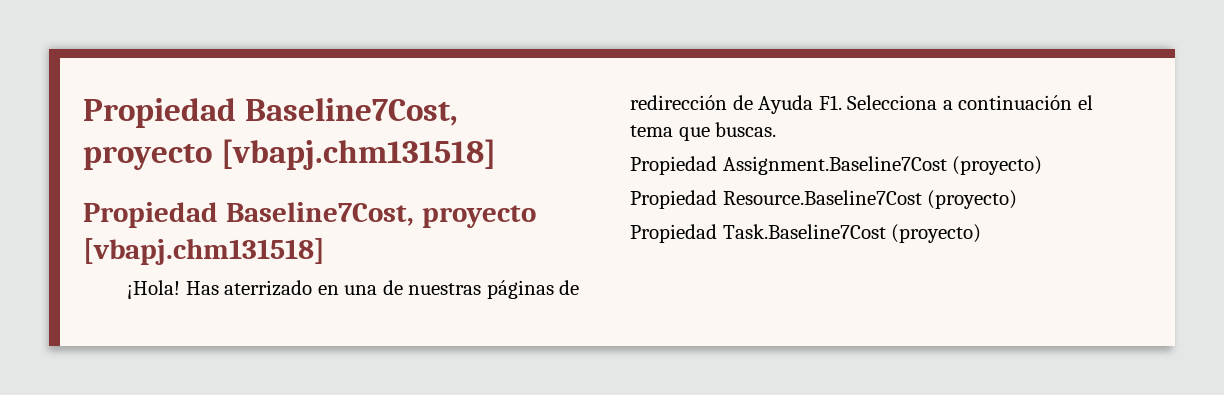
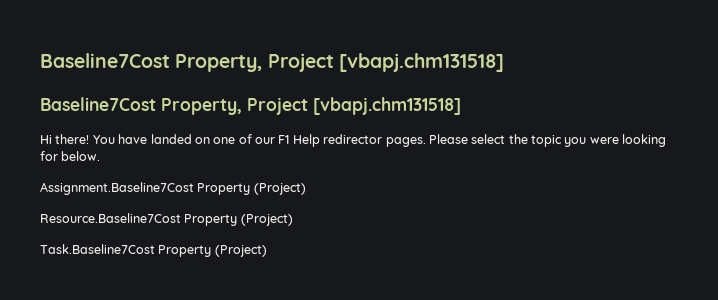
[83,98,458,128] [83,139,496,170] [83,202,536,228] [83,238,325,265] [126,280,580,299] [630,95,1093,114] [630,122,777,141] [630,156,1043,175] [630,190,1018,209] [630,224,982,243] Propiedad Baseline7Cost, proyecto [vbapj.chm131518] // Propiedad Baseline7Cost, proyecto [vbapj.chm131518] // ¡Hola! Has aterrizado en una de nuestras páginas de redirección de Ayuda F1. Selecciona a continuación el tema que buscas. // Propiedad Assignment.Baseline7Cost (proyecto) // Propiedad Resource.Baseline7Cost (proyecto) // Propiedad Task.Baseline7Cost (proyecto) -> [40,53,504,72] [40,97,461,115] [40,134,667,147] [40,151,101,161] [40,182,306,195] [40,213,293,226] [40,244,267,257] Baseline7Cost Property, Project [vbapj.chm131518] // Baseline7Cost Property, Project [vbapj.chm131518] // Hi there! You have landed on one of our F1 Help redirector pages. Please select the topic you were looking for below. // Assignment.Baseline7Cost Property (Project) // Resource.Baseline7Cost Property (Project) // Task.Baseline7Cost Property (Project)

